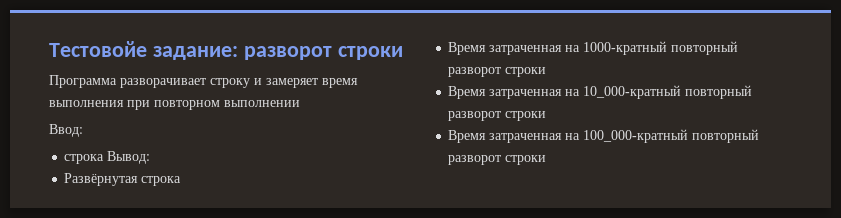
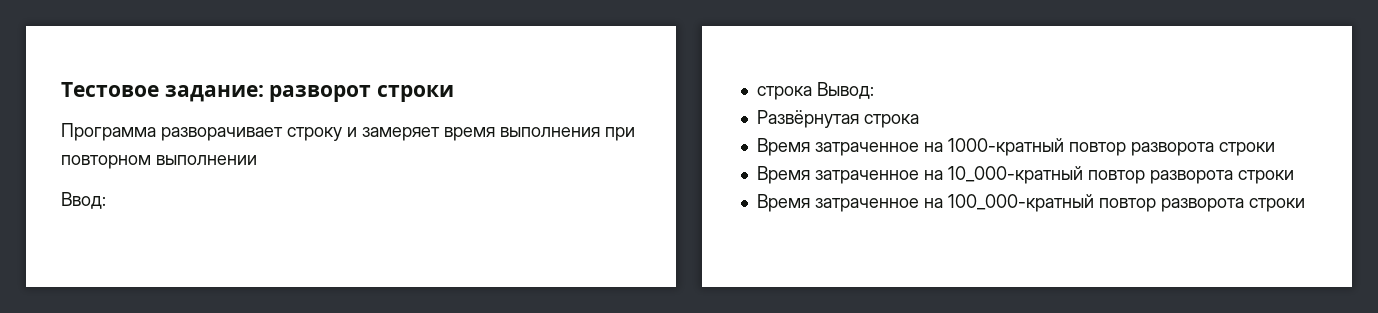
[49,41,147,57] Тестовойе -> [61,82,159,97] Тестовое
[489,45,563,55] затраченная -> [814,142,919,156] затраченное
[671,41,739,55] [448,67,547,77] [448,86,563,99] повторный разворот строки // Время затраченная -> [1068,142,1275,156] [756,166,919,184] повтор разворота строки // Время затраченное
[685,85,753,99] [448,111,547,121] [448,130,563,143] повторный разворот строки // Время затраченная -> [1087,170,1294,184] [756,194,919,212] повтор разворота строки // Время затраченное
[692,129,760,143] [448,155,502,165] повторный разворот -> [1098,198,1244,212] повтор разворота

